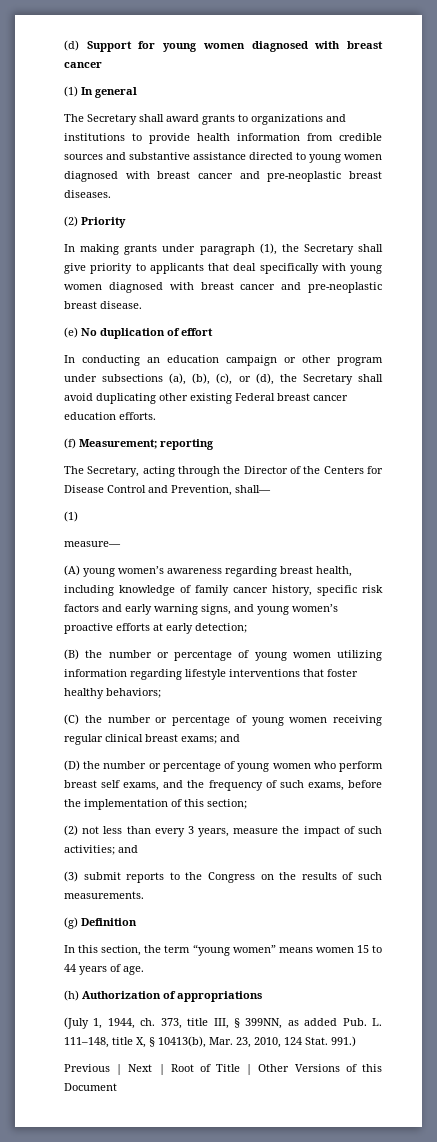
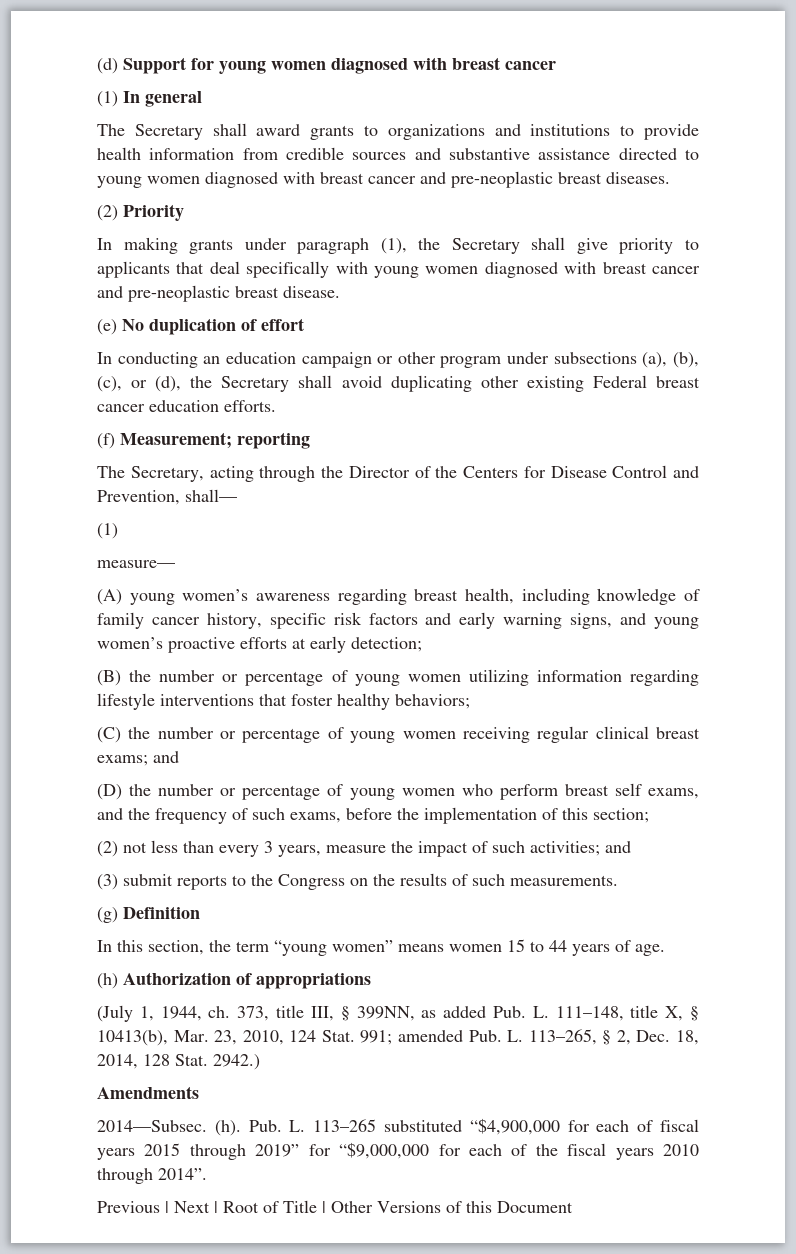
[331,1036,356,1047] 991.) -> [360,1029,699,1045] [97,1054,260,1070] [97,1086,199,1099] [97,1118,699,1136] [97,1142,699,1160] [97,1168,207,1184] 991; amended Pub. L. 113–265, § 2, Dec. 18, 2014, 128 Stat. 2942.) // Amendments // 2014—Subsec. (h). Pub. L. 113–265 substituted “$4,900,000 for each of fiscal years 2015 through 2019” for “$9,000,000 for each of the fiscal years 2010 through 2014”.

